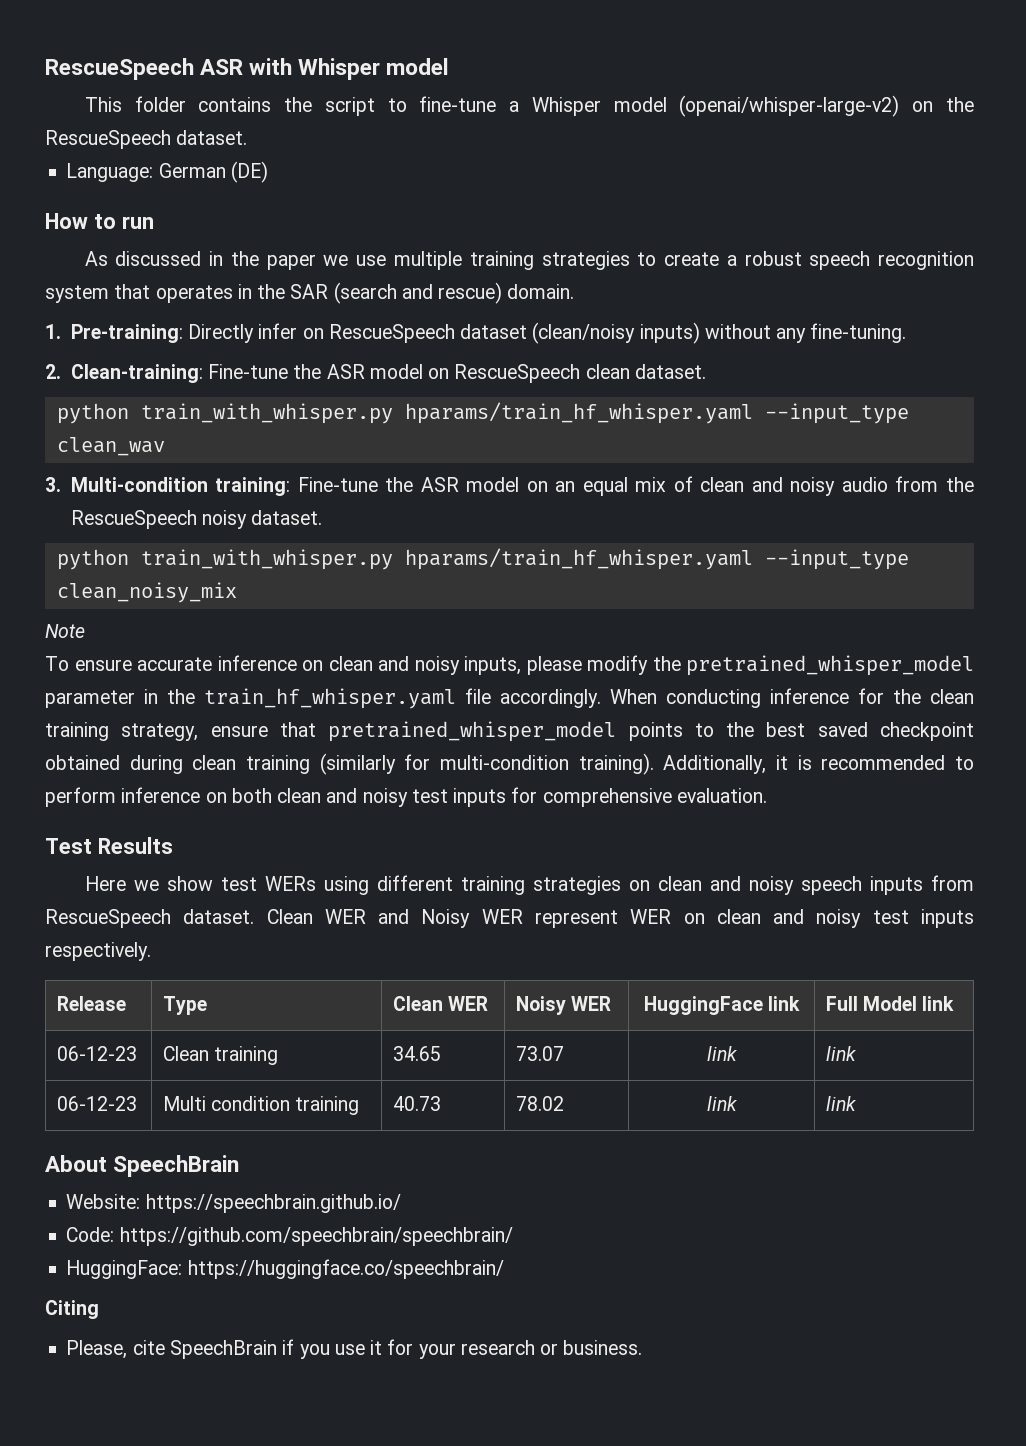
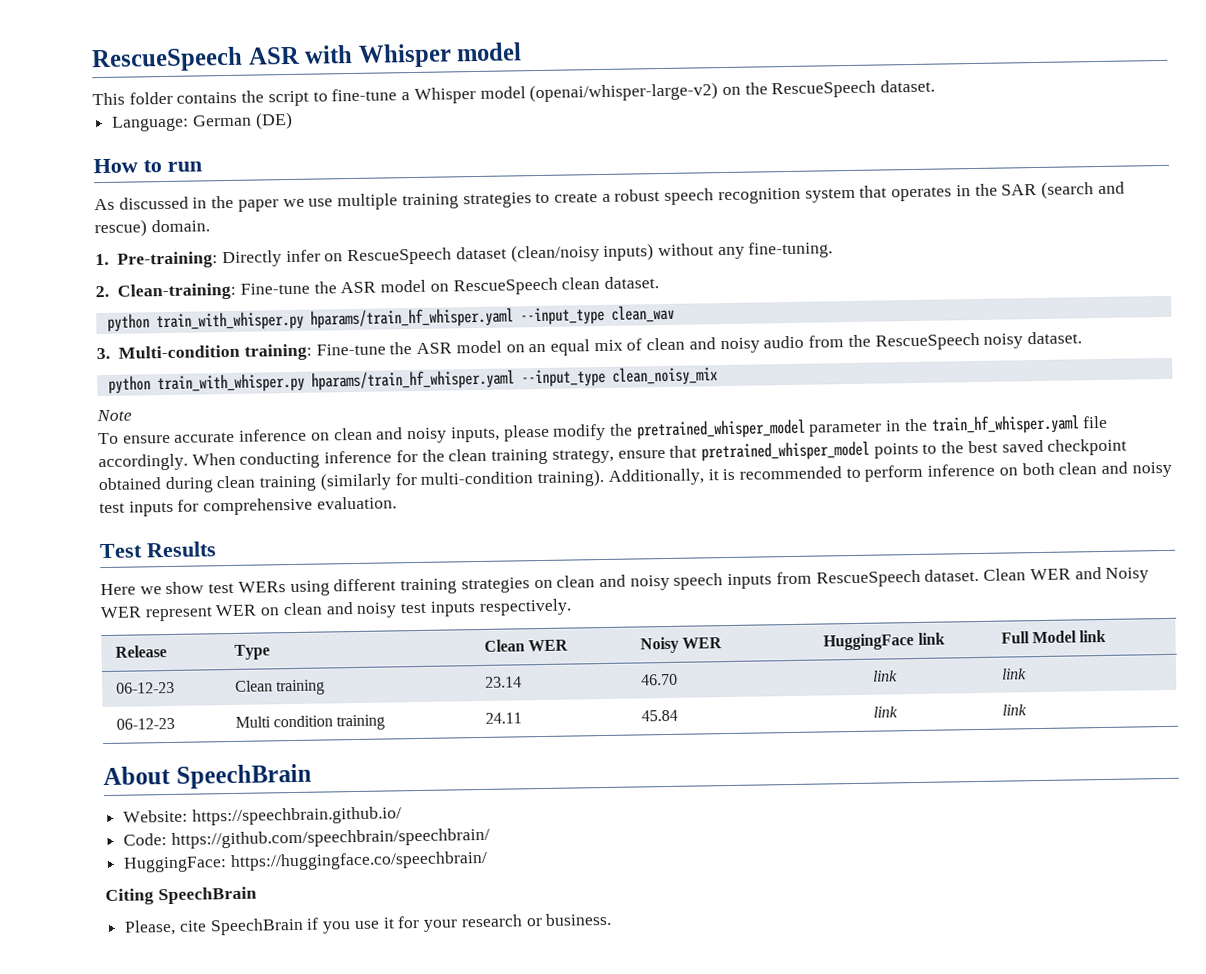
[392,1046,441,1061] [515,1046,564,1061] 34.65 | 73.07 -> [484,676,522,688] [640,673,678,686] 23.14 | 46.70
[392,1096,441,1111] [515,1096,564,1111] 40.73 | 78.02 -> [484,712,522,724] [640,709,678,722] 24.11 | 45.84
(99, 1309) none -> [157,886,257,905] SpeechBrain

